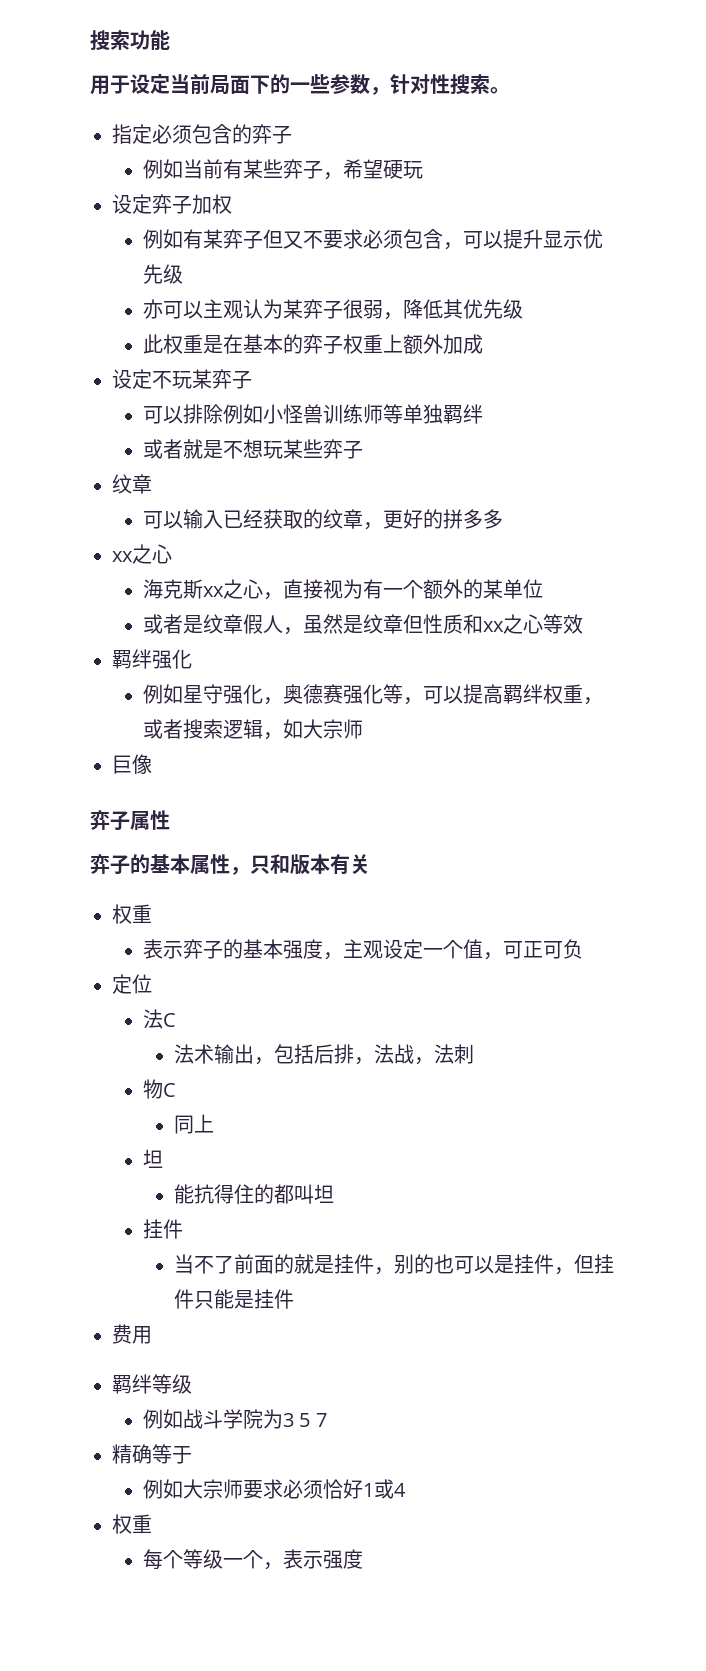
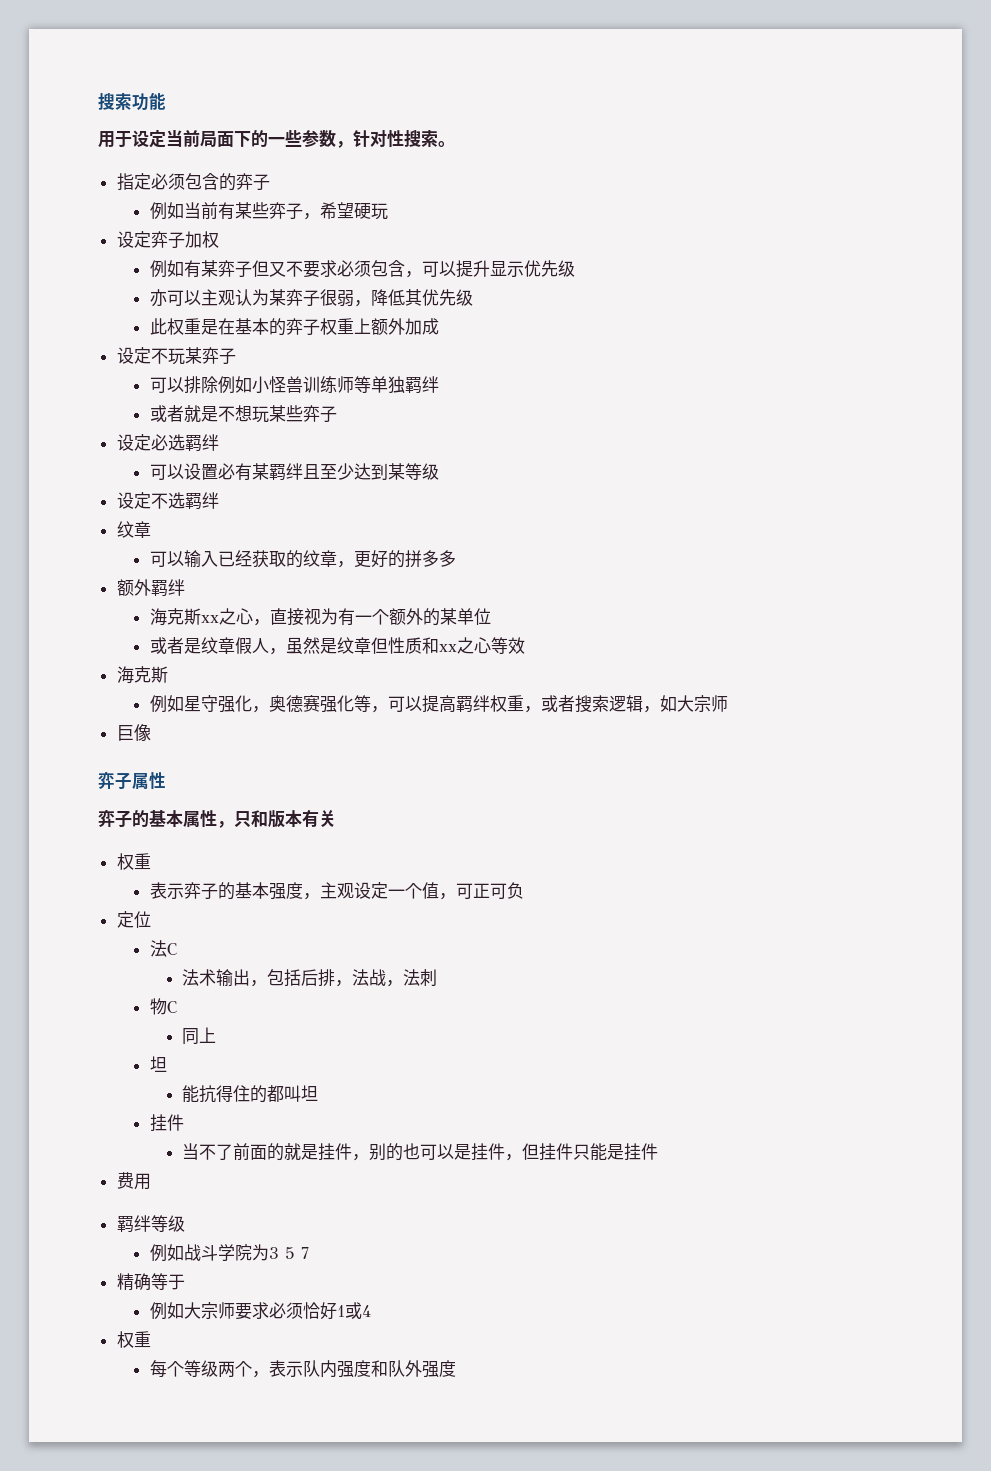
(363, 449) none -> [116,434,219,452] [149,463,439,481] [116,492,219,510] // 设定必选羁绊 // 可以设置必有某羁绊且至少达到某等级 // 设定不选羁绊
[112,544,172,564] xx之心 -> [116,579,185,597] 额外羁绊
[112,649,192,669] 羁绊强化 -> [116,666,168,684] 海克斯
[222,1558,243,1567] 一 -> [217,1361,235,1377] 两
(323, 1560) none -> [302,1360,422,1378] 队内强度和队外

